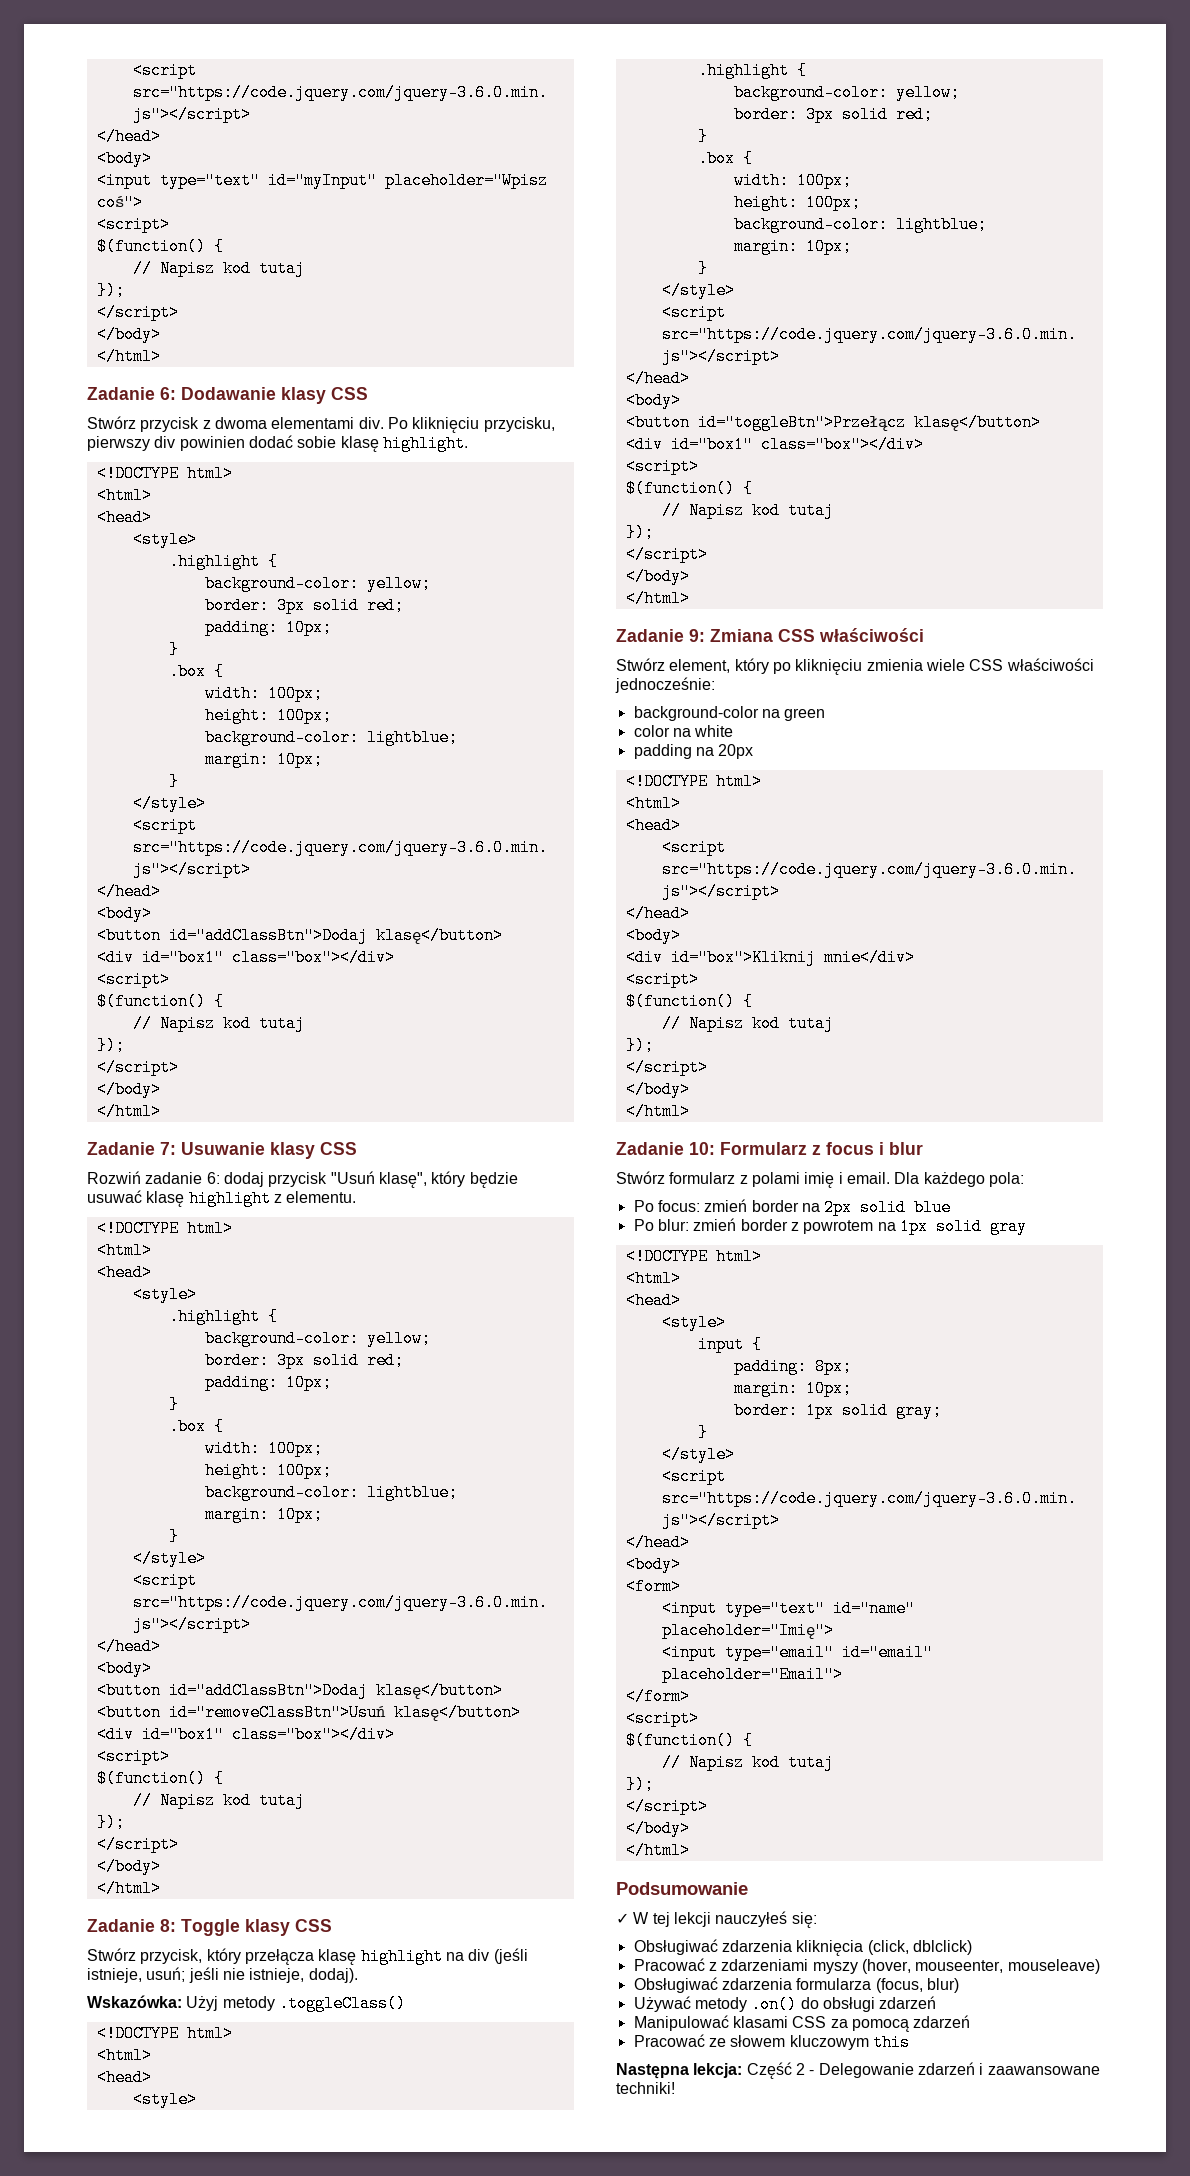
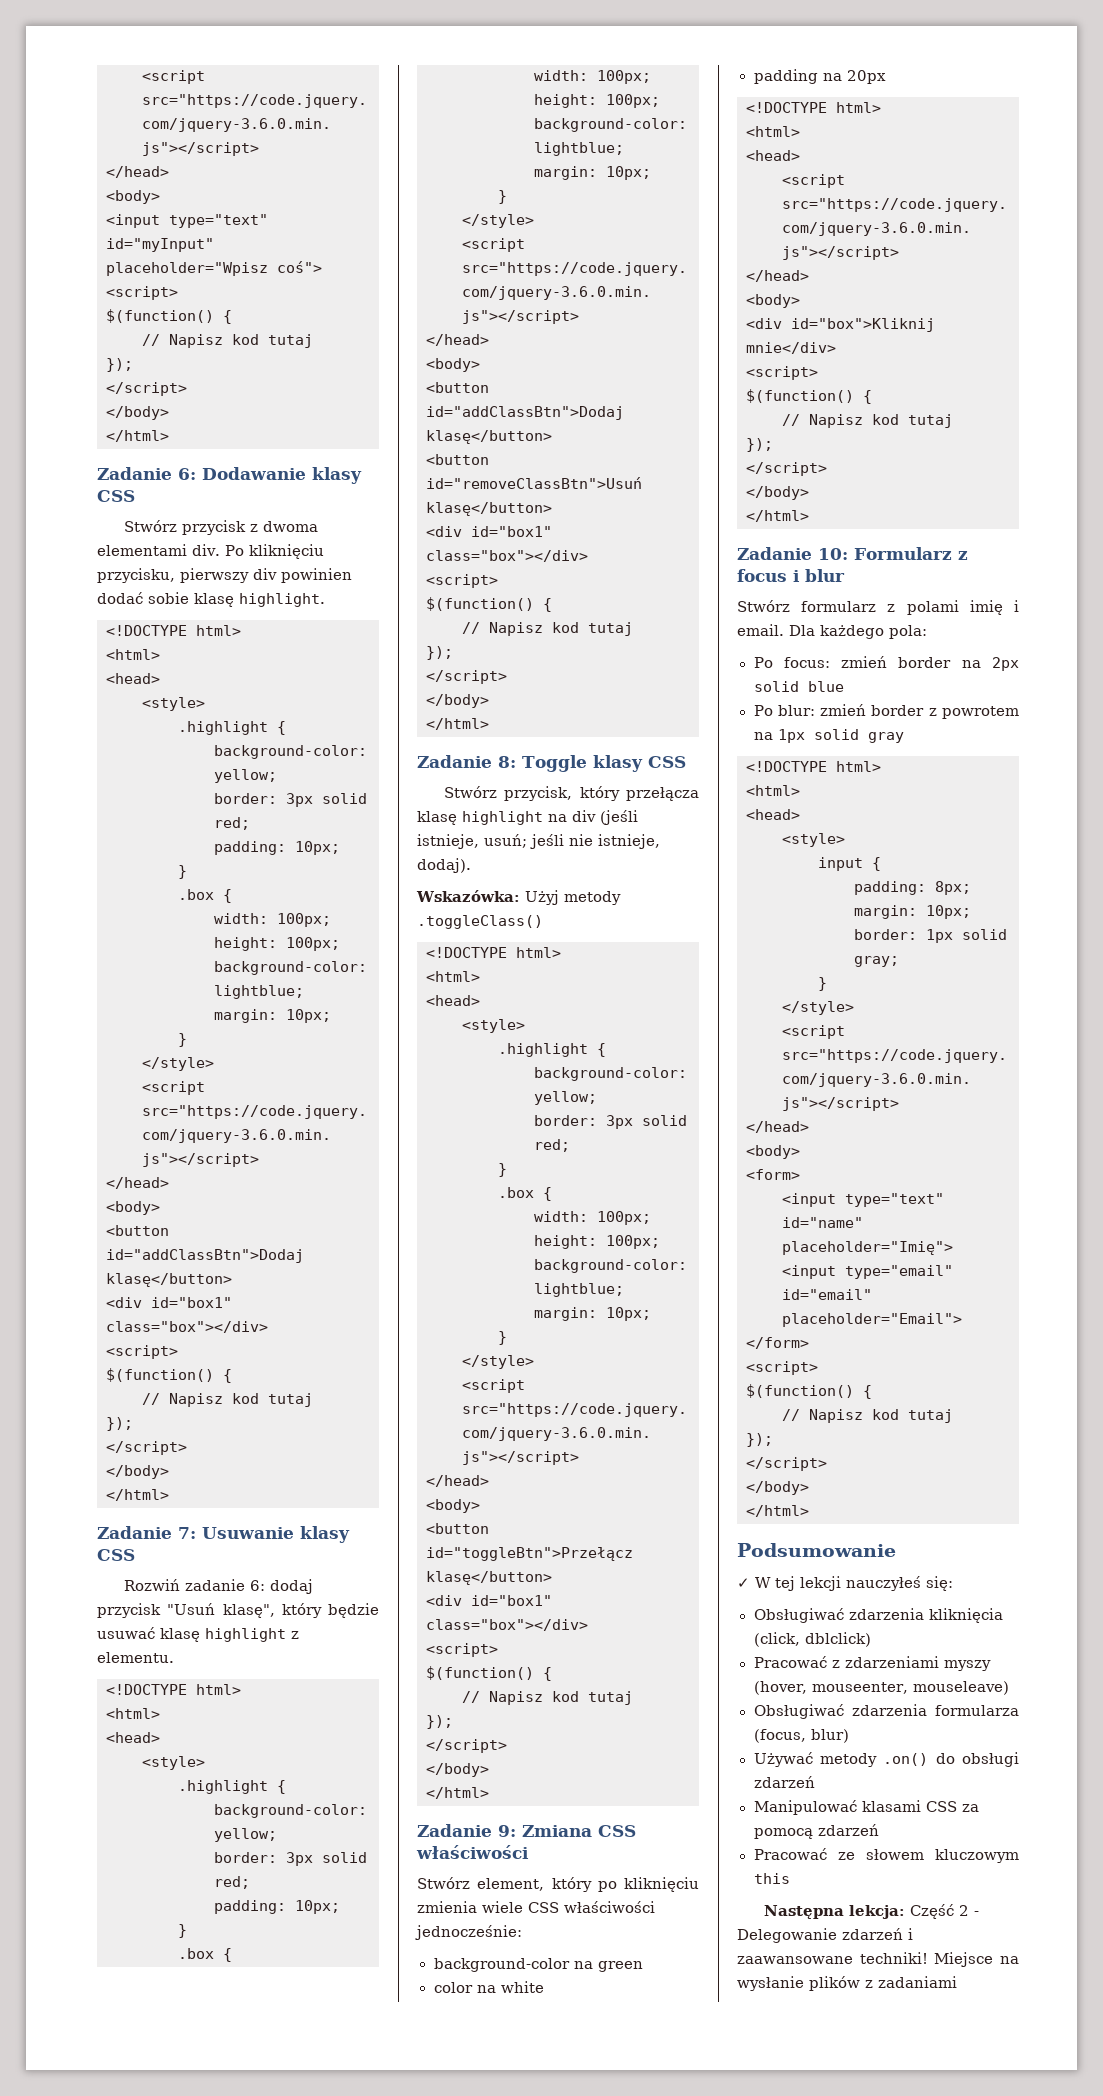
(675, 2088) none -> [934,1952,1019,1967] [737,1976,957,1991] Miejsce na wysłanie plików z zadaniami

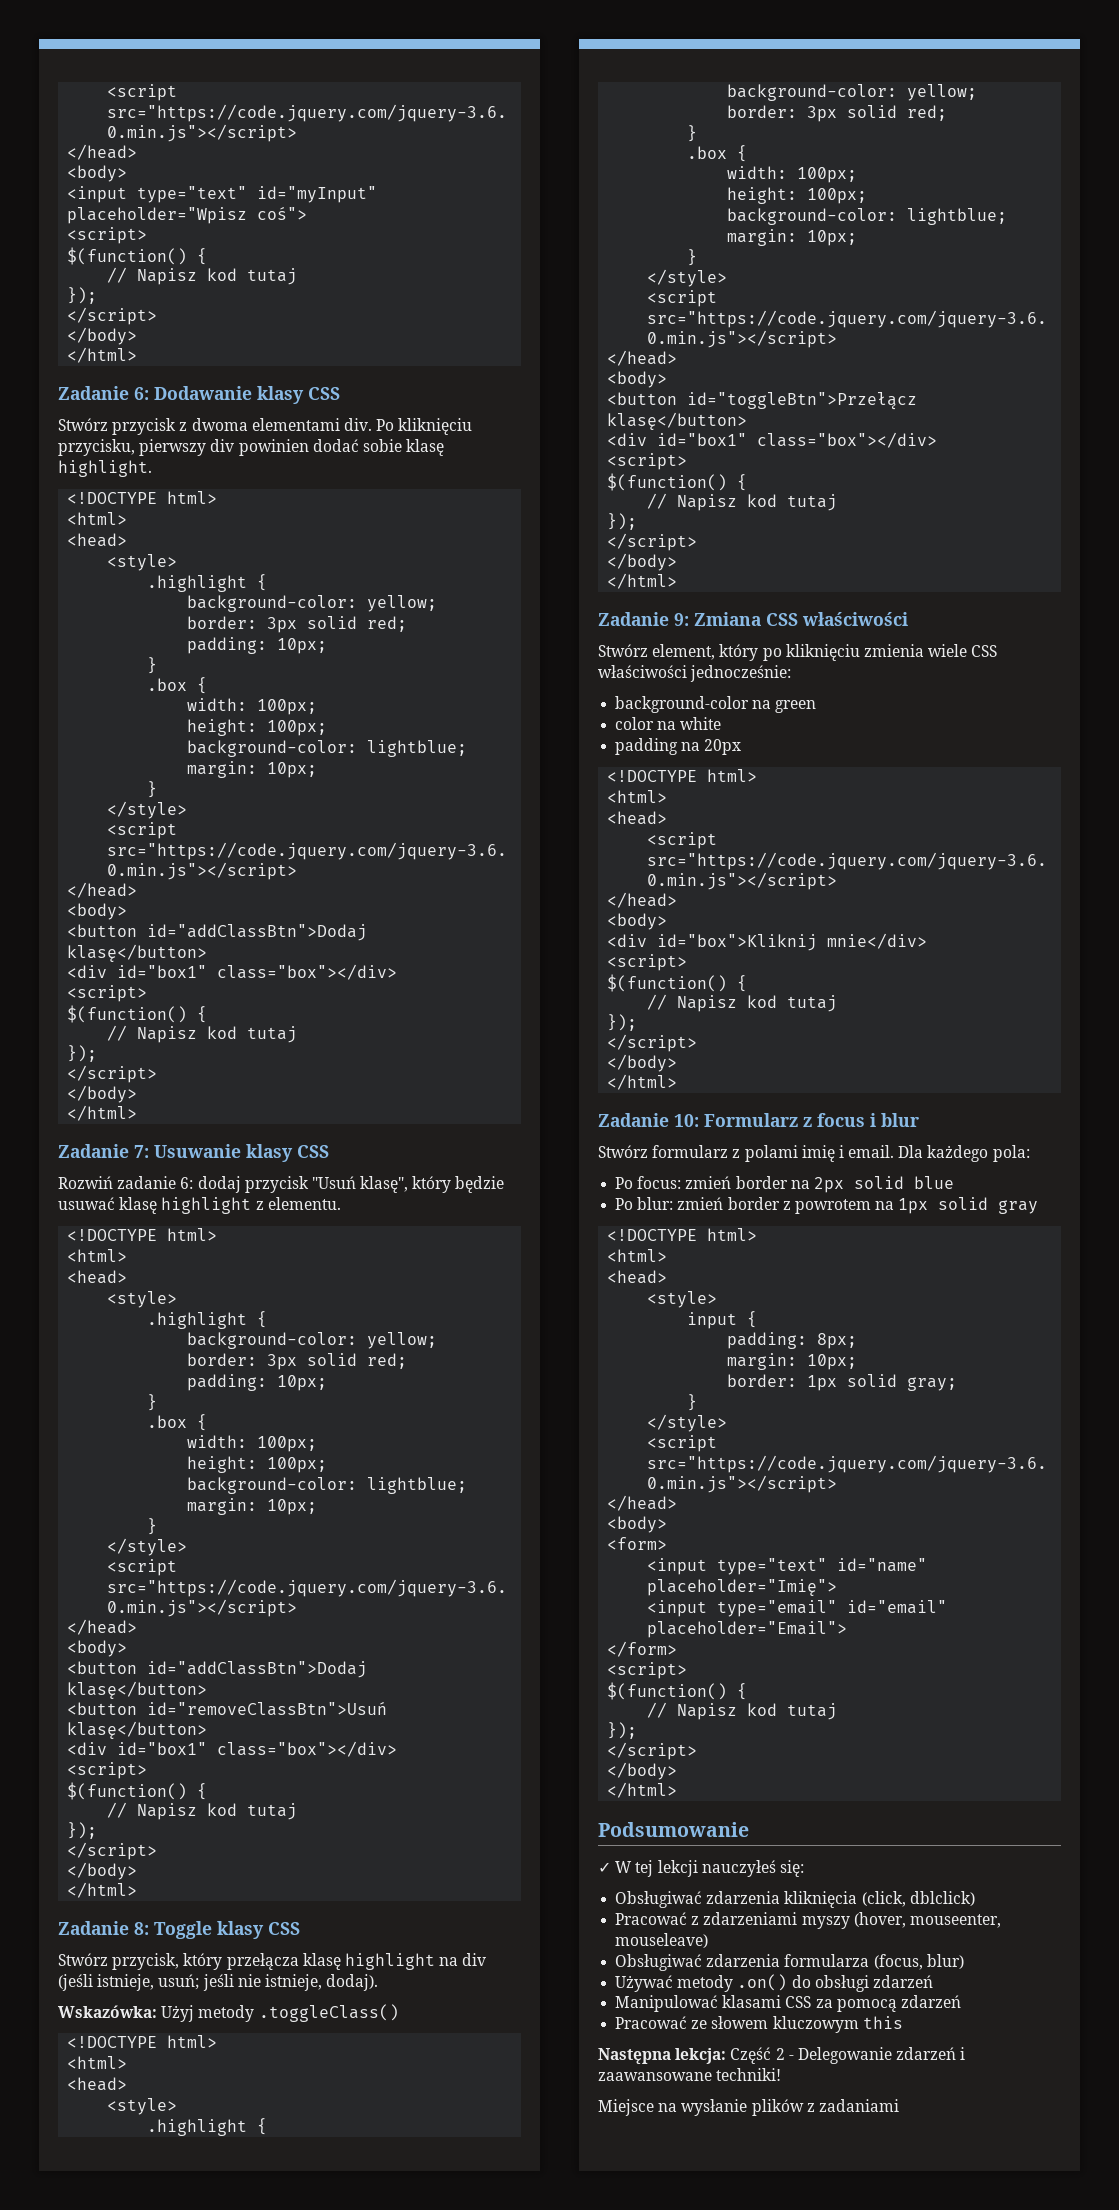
(928, 1958) none -> (782, 2074) //

